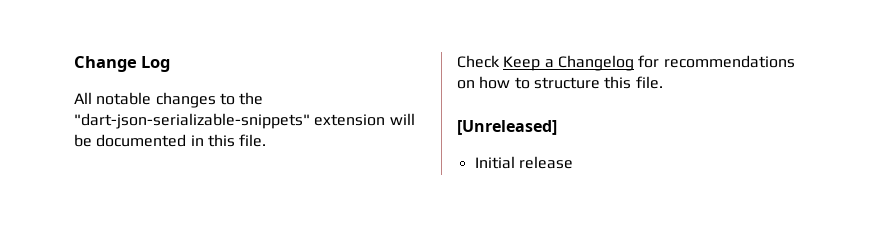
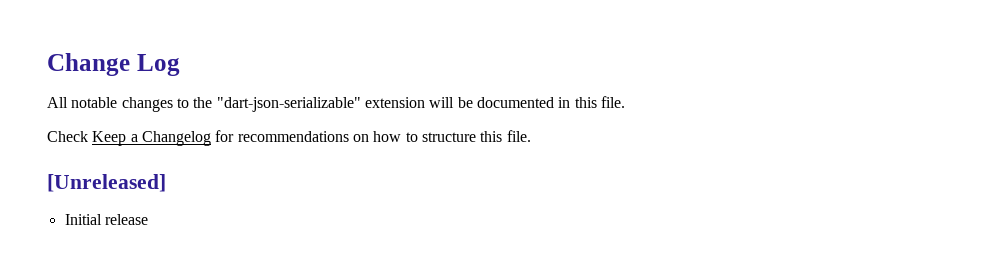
[74,113,310,129] "dart-json-serializable-snippets" -> [216,97,361,112] "dart-json-serializable"

